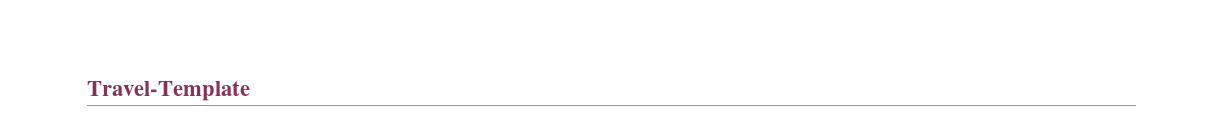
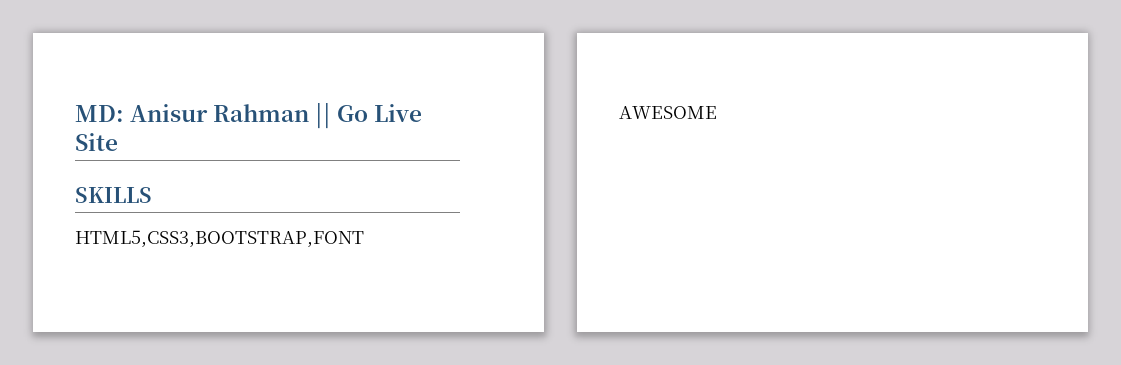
[87,81,250,101] Travel-Template -> [75,103,423,129] [75,133,118,151] [75,187,152,203] [75,230,364,248] [619,106,717,119] MD: Anisur Rahman || Go Live Site // SKILLS // HTML5,CSS3,BOOTSTRAP,FONT AWESOME

